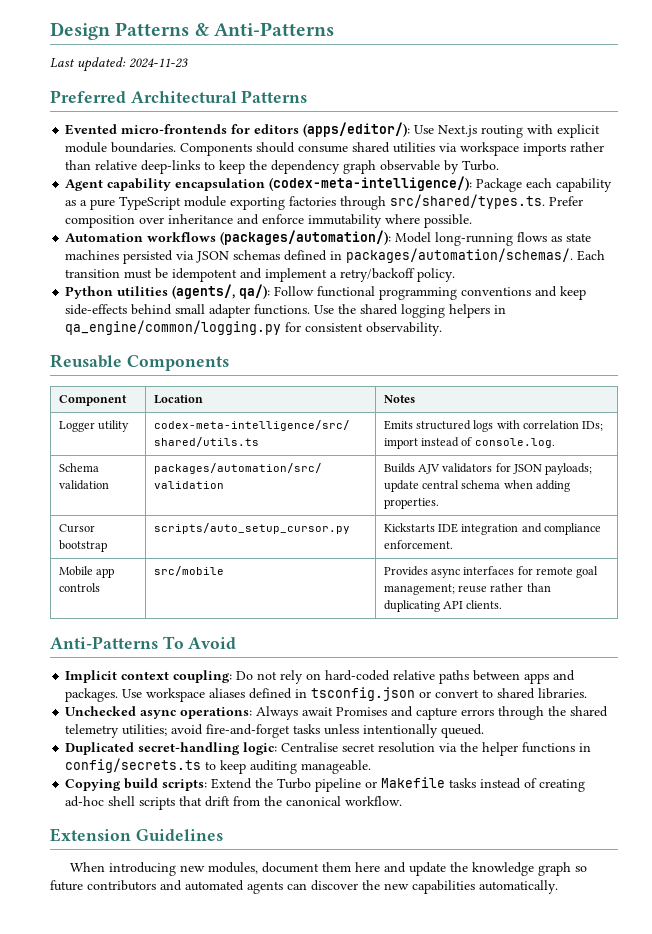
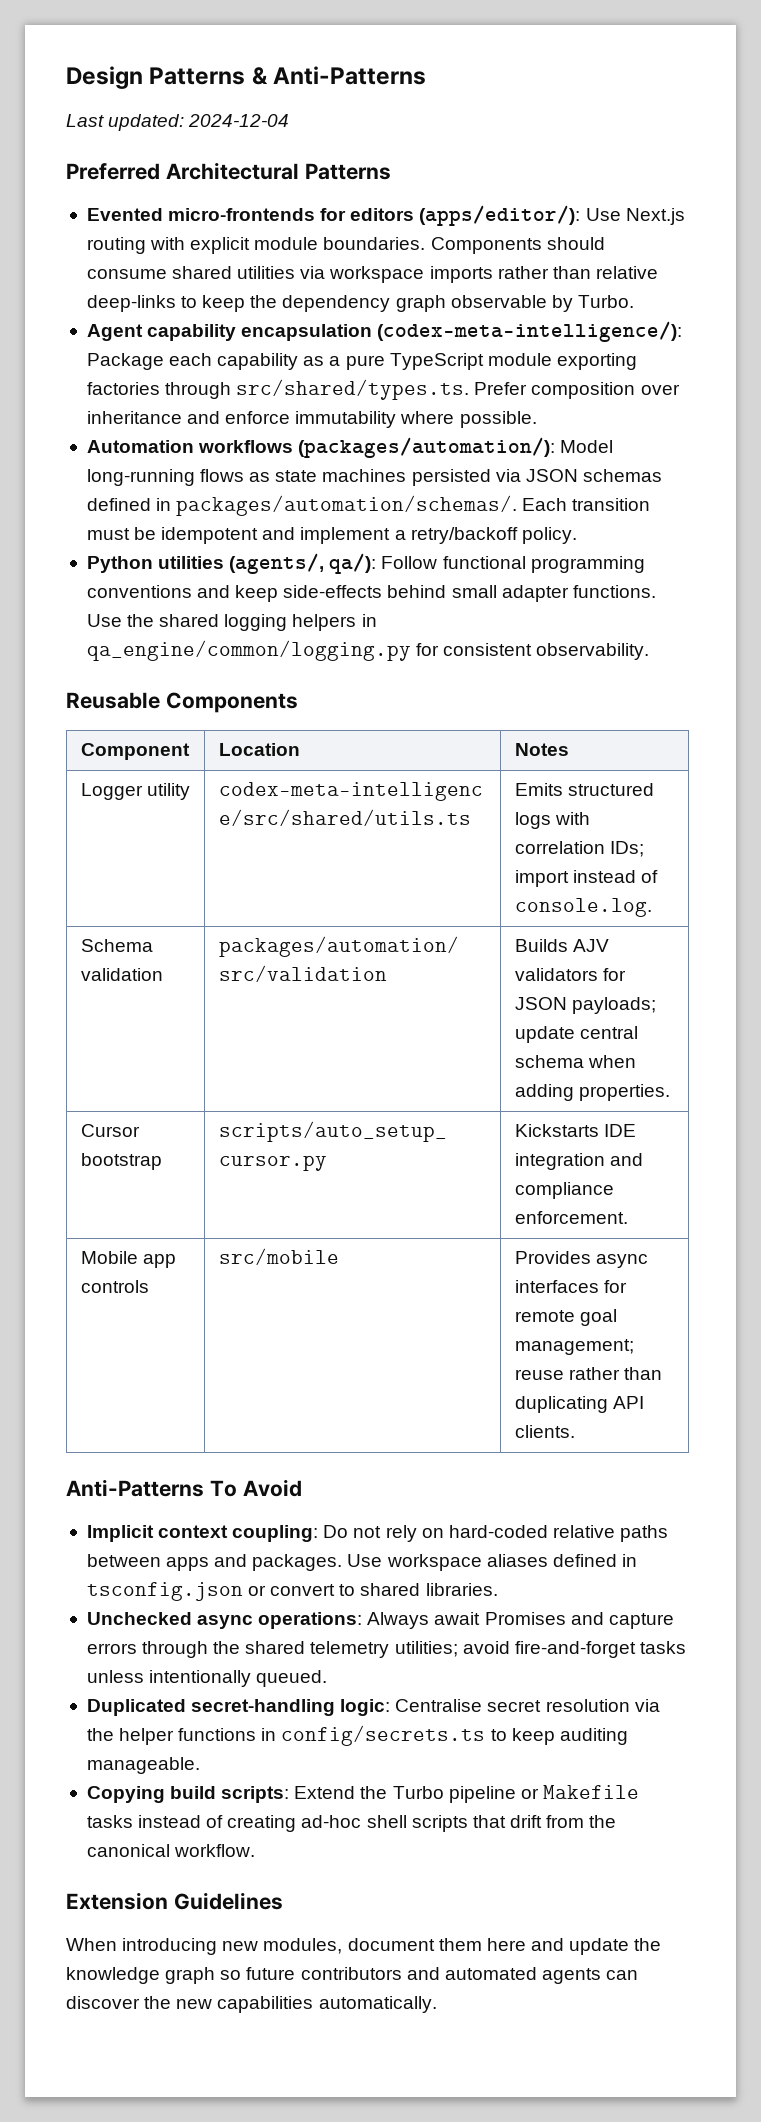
[129,58,188,68] 2024-11-23 -> [188,114,290,127] 2024-12-04

